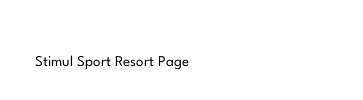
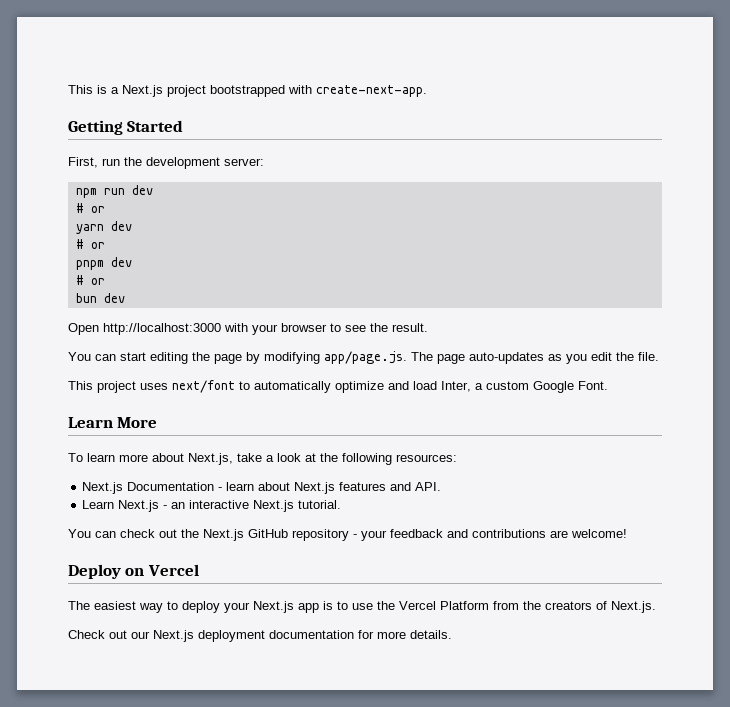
[35,55,190,70] Stimul Sport Resort Page -> [68,85,427,97] [68,120,184,135] [68,157,264,169] [75,185,153,198] [75,203,105,213] [75,221,132,234] [75,239,105,249] [75,257,132,270] [75,275,105,285] [75,293,125,303] [68,323,428,335] [68,351,659,364] [68,380,608,393] [68,417,158,428] [68,453,457,465] [82,482,442,494] [82,500,342,512] [68,529,627,541] [68,564,199,579] [68,601,656,613] [68,630,452,642] This is a Next.js project bootstrapped with create-next-app. // Getting Started // First, run the development server: // npm run dev // # or // yarn dev // # or // pnpm dev // # or // bun dev // Open http://localhost:3000 with your browser to see the result. // You can start editing the page by modifying app/page.js. The page auto-updates as you edit the file. // This project uses next/font to automatically optimize and load Inter, a custom Google Font. // Learn More // To learn more about Next.js, take a look at the following resources: // Next.js Documentation - learn about Next.js features and API. // Learn Next.js - an interactive Next.js tutorial. // You can check out the Next.js GitHub repository - your feedback and contributions are welcome! // Deploy on Vercel // The easiest way to deploy your Next.js app is to use the Vercel Platform from the creators of Next.js. // Check out our Next.js deployment documentation for more details.

